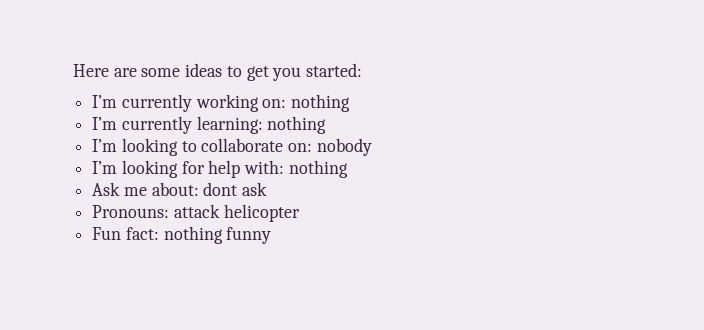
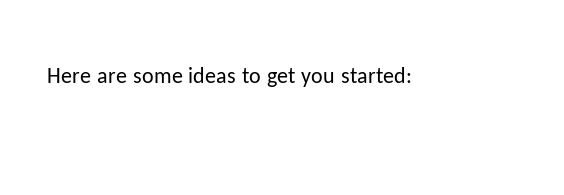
[92,94,351,112] [92,116,327,134] [92,138,372,156] [92,160,348,178] [92,182,268,196] [92,204,300,222] [92,226,272,244] // I’m currently working on: nothing // I’m currently learning: nothing // I’m looking to collaborate on: nobody // I’m looking for help with: nothing // Ask me about: dont ask // Pronouns: attack helicopter // Fun fact: nothing funny -> (412, 75) none

